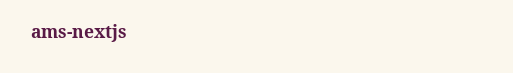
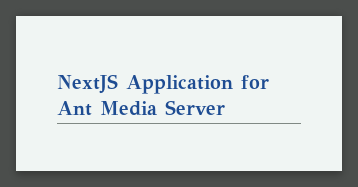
[31,24,127,42] ams-nextjs -> [57,74,269,94] [57,100,225,116] NextJS Application for Ant Media Server

